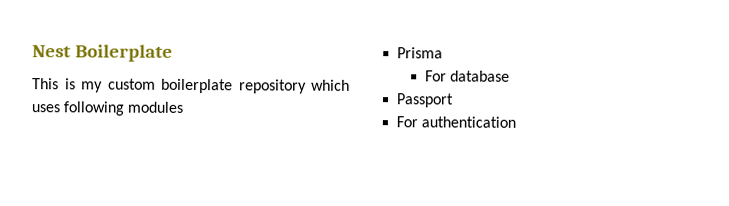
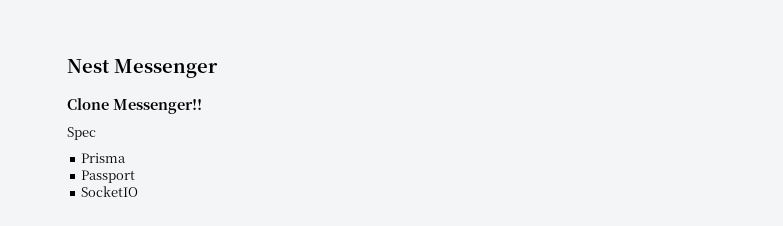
[74,44,173,62] [32,78,350,94] [31,101,185,116] Boilerplate // This is my custom boilerplate repository which uses following modules -> [114,59,218,78] [67,98,202,114] [67,127,96,140] Messenger // Clone Messenger!! // Spec
[424,70,511,82] // For database -> (127, 158) none
[396,116,517,128] For authentication -> [81,186,139,197] SocketIO

